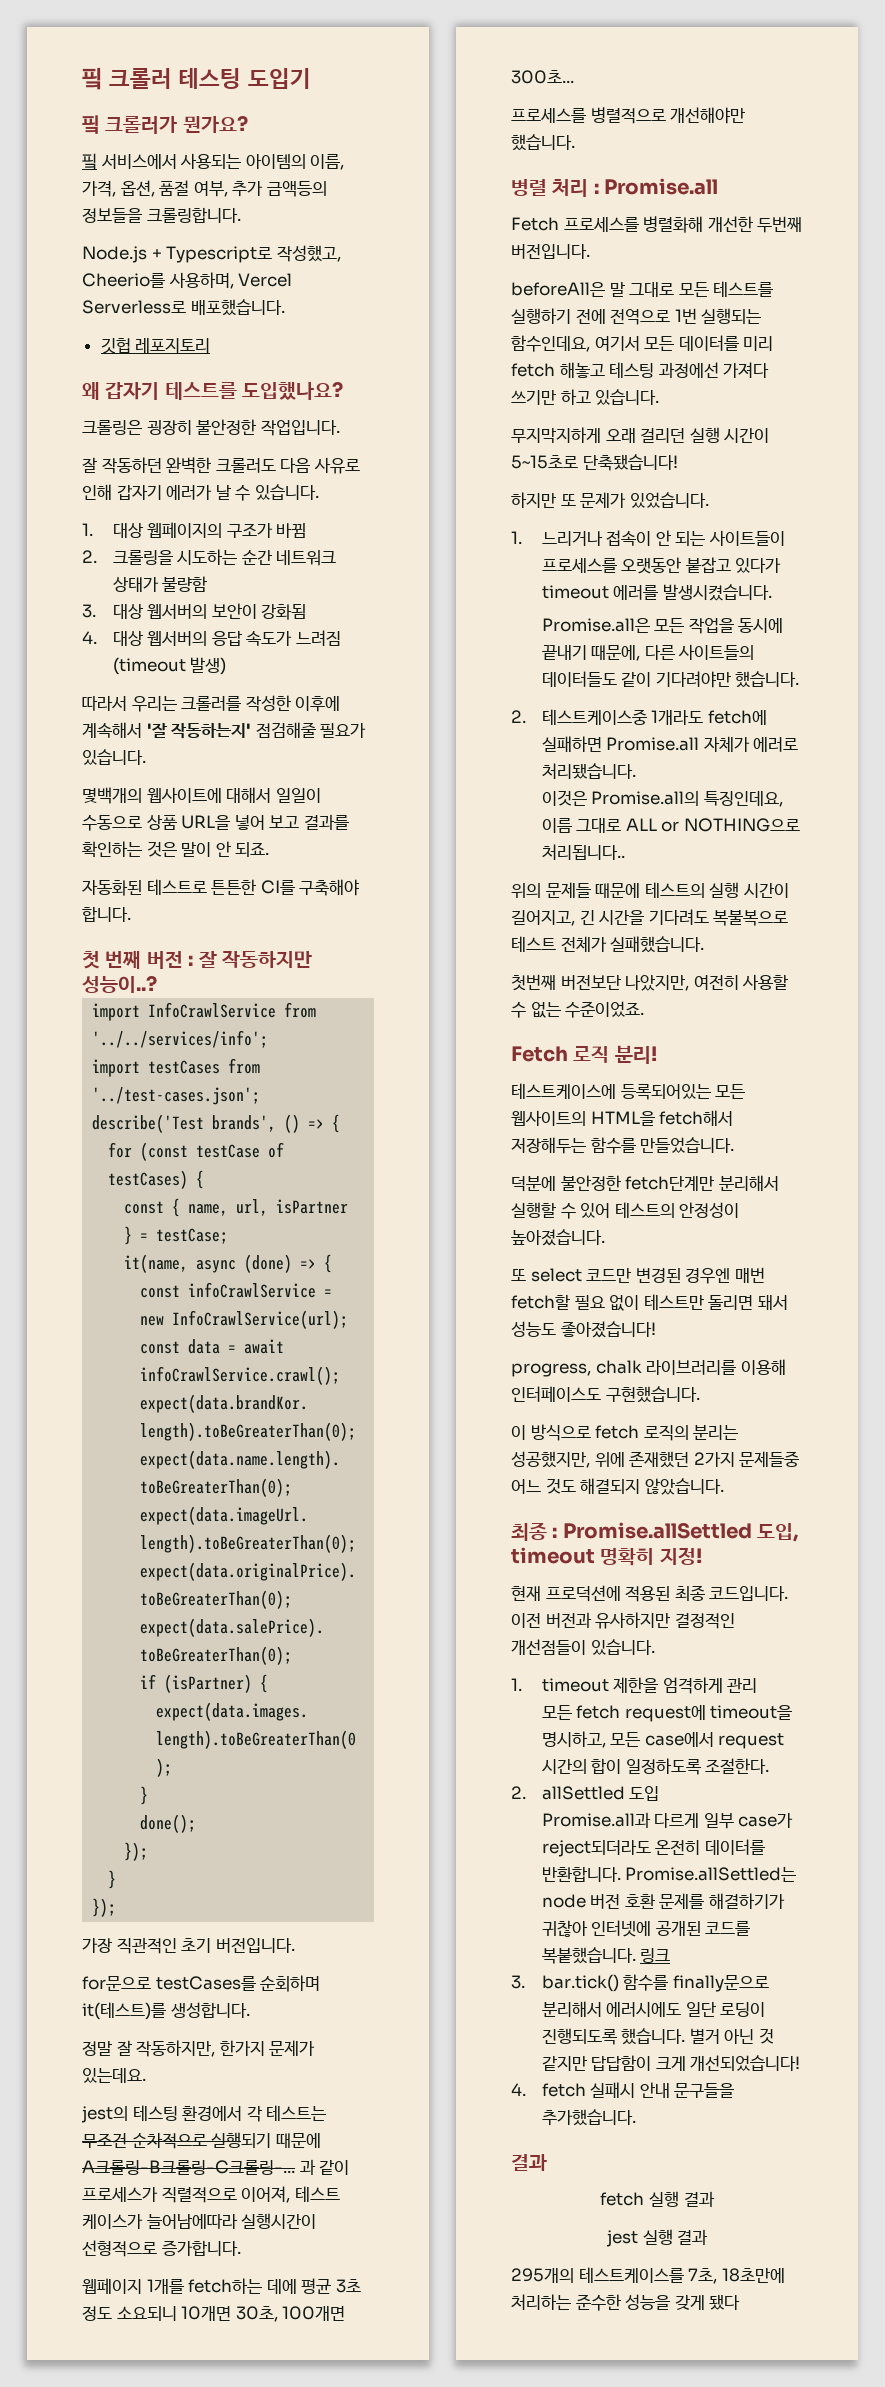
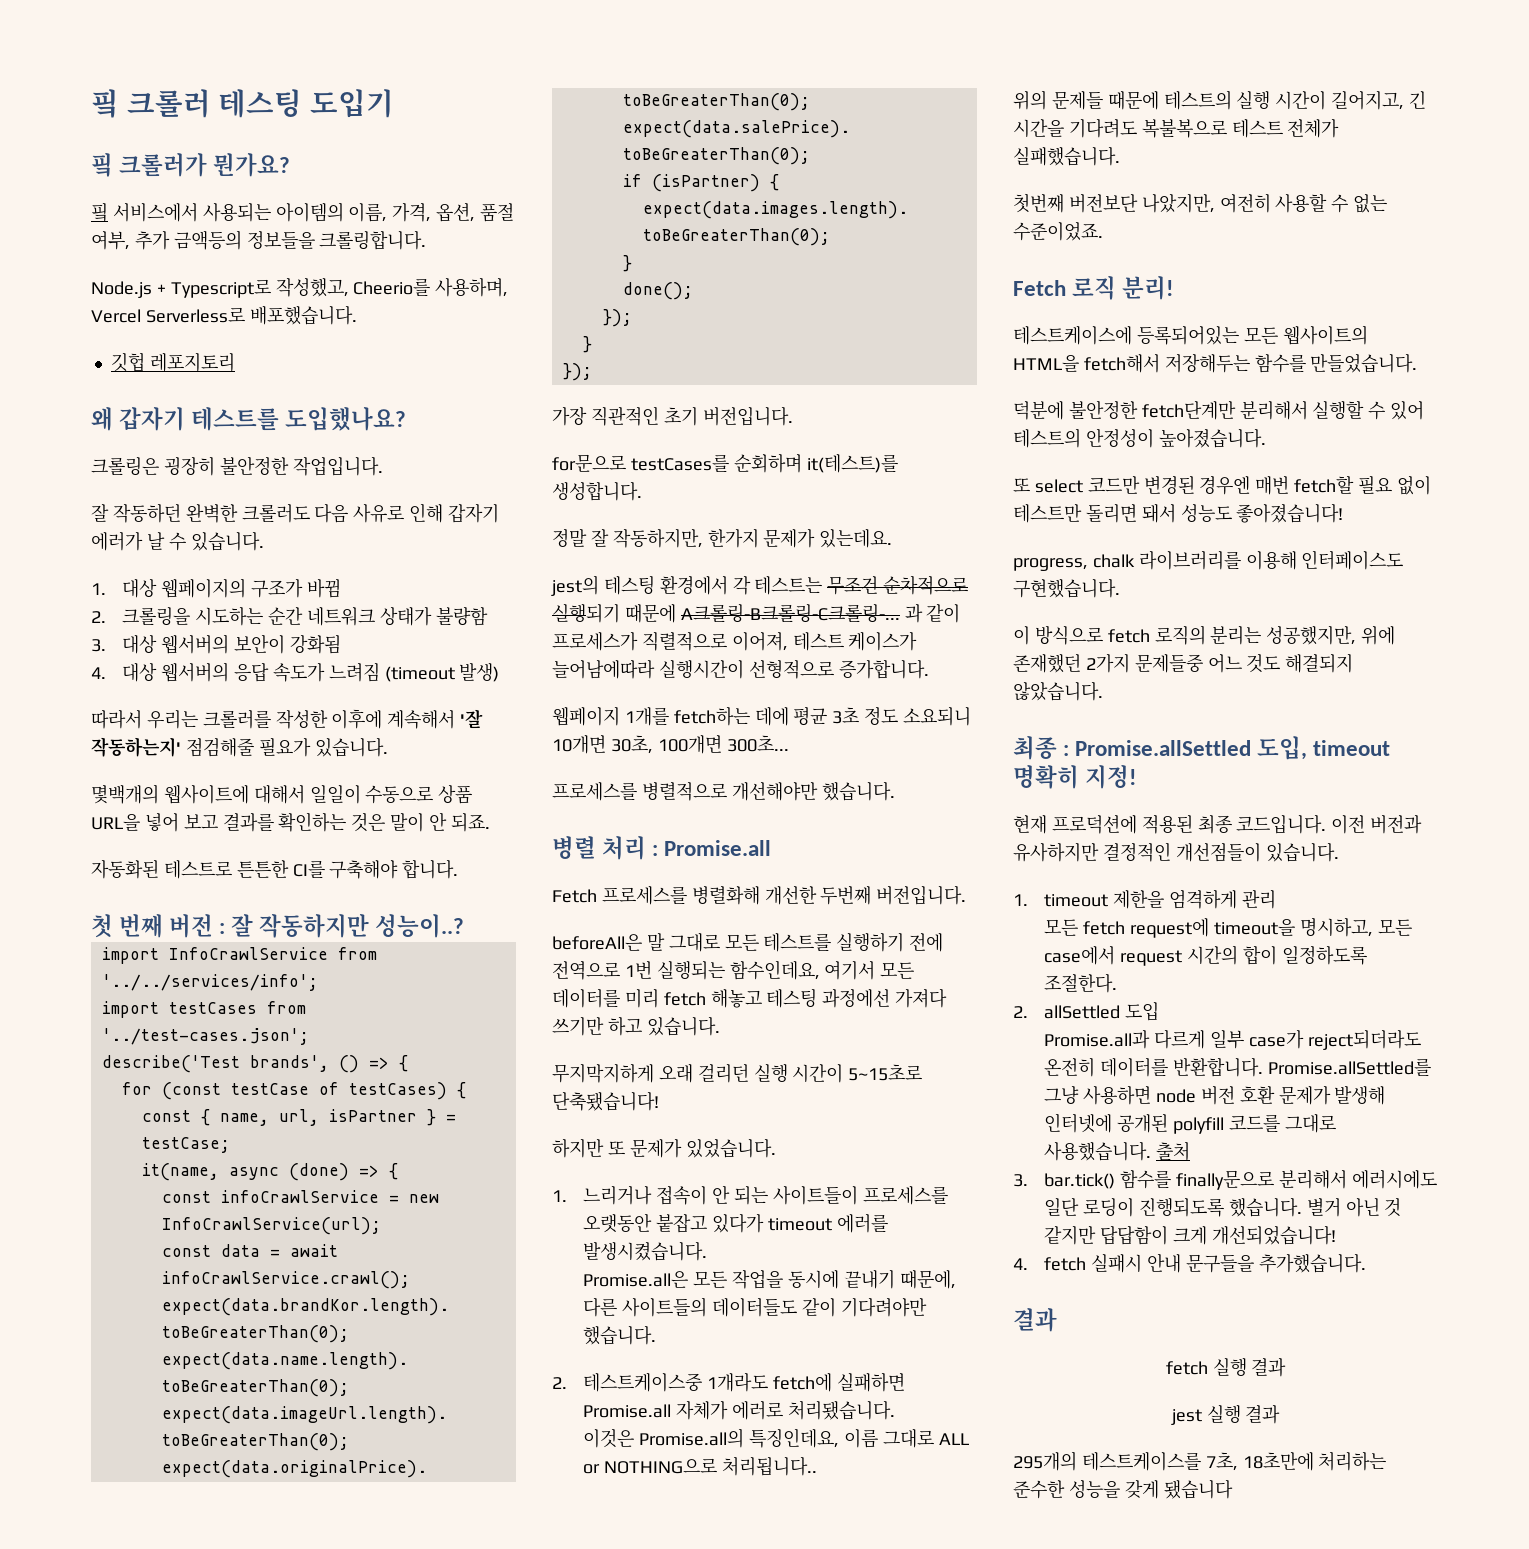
[625,1867,797,1882] [541,1893,785,1909] [541,1920,751,1937] [541,1947,671,1964] Promise.allSettled는 node 버전 호환 문제를 해결하기가 귀찮아 인터넷에 공개된 코드를 복붙했습니다. 링크 -> [1267,1058,1431,1076] [1044,1086,1386,1105] [1044,1113,1336,1134] [1044,1141,1191,1161] Promise.allSettled를 그냥 사용하면 node 버전 호환 문제가 발생해 인터넷에 공개된 polyfill 코드를 그대로 사용했습니다. 출처
[709,2295,741,2310] 됐다 -> [1163,1479,1233,1499] 됐습니다

